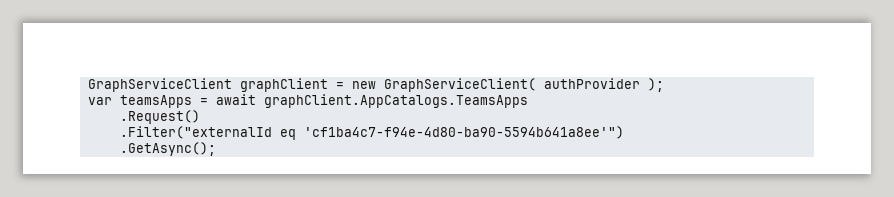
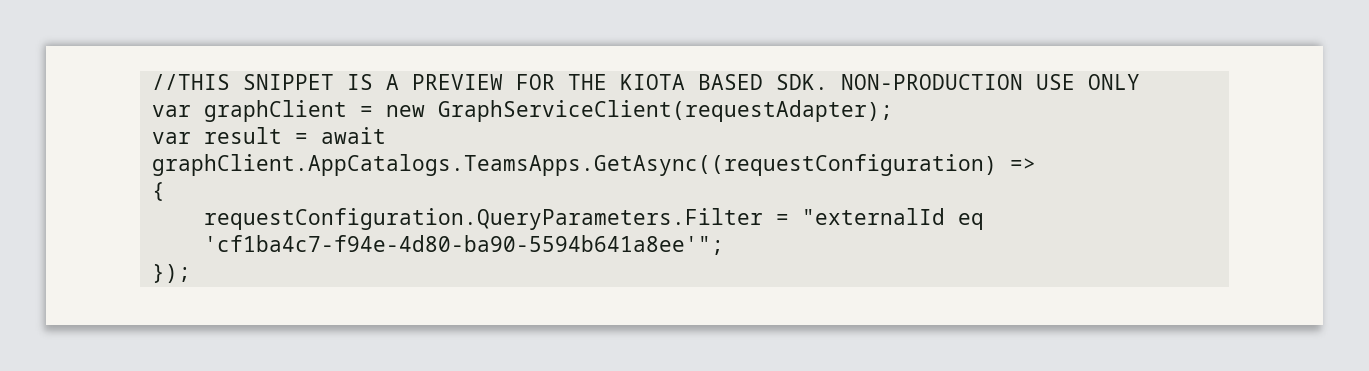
[87,78,664,92] [87,95,192,108] GraphServiceClient graphClient = new GraphServiceClient( authProvider ); // var teamsApps -> [152,74,1141,90] [152,100,894,122] [152,127,283,144] //THIS SNIPPET IS A PREVIEW FOR THE KIOTA BASED SDK. NON-PRODUCTION USE ONLY // var graphClient = new GraphServiceClient(requestAdapter); // var result
[263,94,528,108] [119,110,200,124] [119,126,624,140] [119,142,216,156] graphClient.AppCatalogs.TeamsApps // .Request() // .Filter("externalId eq 'cf1ba4c7-f94e-4d80-ba90-5594b641a8ee'") // .GetAsync(); -> [152,154,1037,176] [152,182,166,201] [204,208,985,230] [204,235,725,255] [152,264,192,283] graphClient.AppCatalogs.TeamsApps.GetAsync((requestConfiguration) => // { // requestConfiguration.QueryParameters.Filter = "externalId eq 'cf1ba4c7-f94e-4d80-ba90-5594b641a8ee'"; // });

